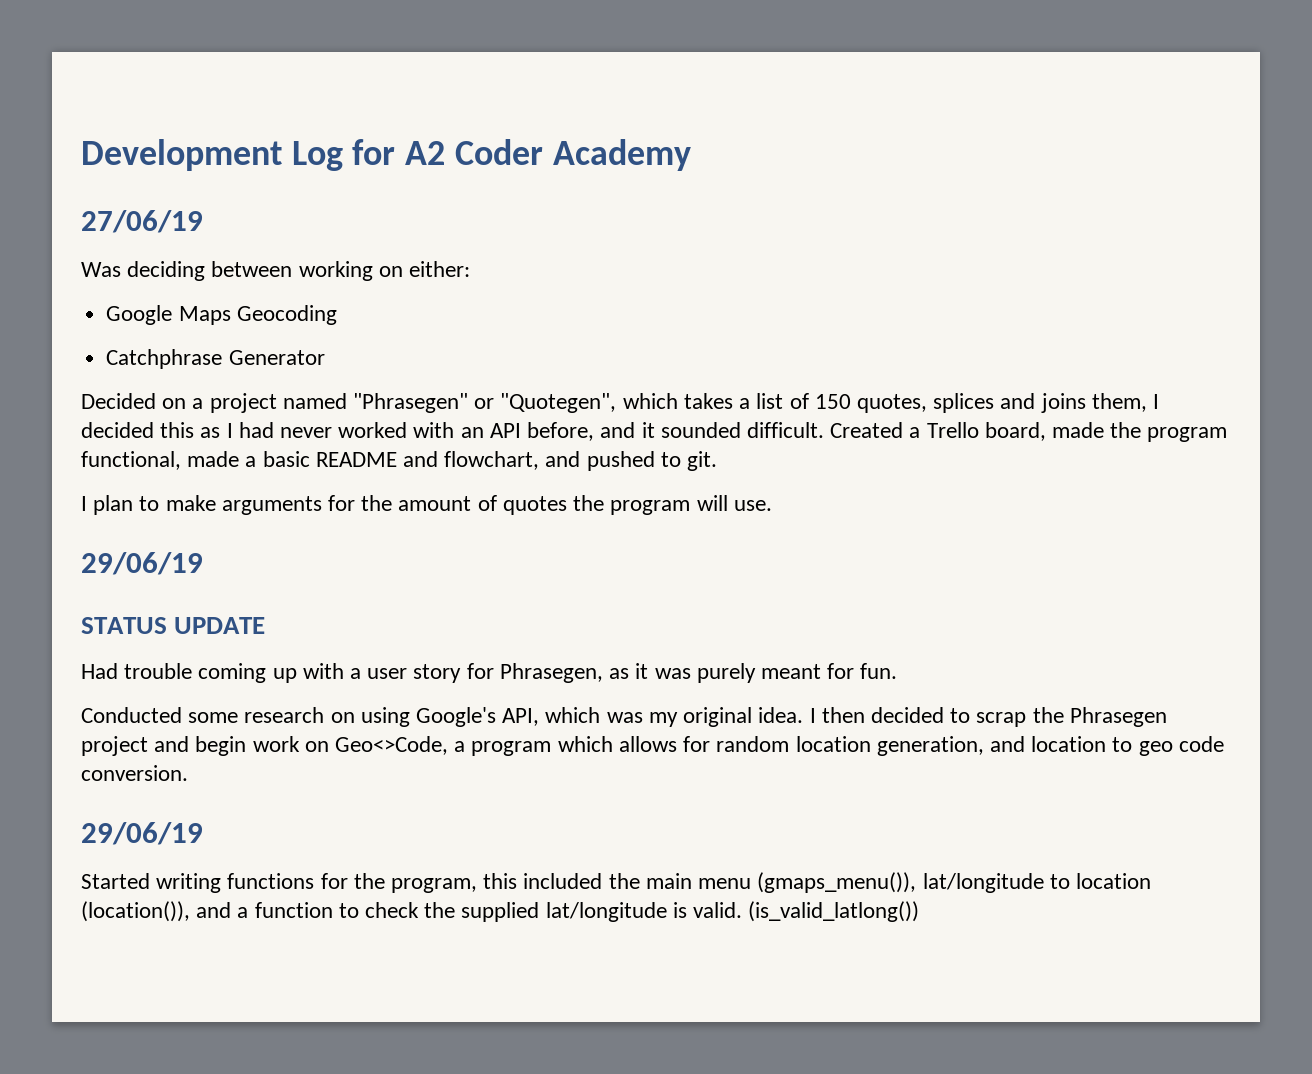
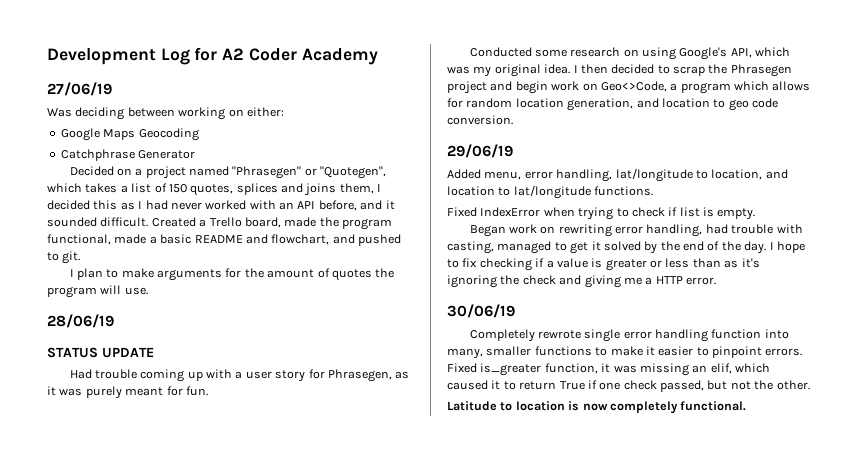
[81,552,203,575] 29/06/19 -> [47,314,114,328] 28/06/19
[81,872,1151,893] [81,901,920,922] Started writing functions for the program, this included the main menu (gmaps_menu()), lat/longitude to location (location()), and a function to check the supplied lat/longitude is valid. (is_valid_latlong()) -> [447,168,788,182] [447,185,654,199] [447,207,756,220] [469,224,803,237] [447,241,805,254] [447,258,760,271] [447,275,716,288] [447,304,515,318] [469,329,789,342] [447,346,803,359] [447,363,770,376] [447,380,810,392] [447,401,747,414] Added menu, error handling, lat/longitude to location, and location to lat/longitude functions. // Fixed IndexError when trying to check if list is empty. // Began work on rewriting error handling, had trouble with casting, managed to get it solved by the end of the day. I hope to fix checking if a value is greater or less than as it's ignoring the check and giving me a HTTP error. // 30/06/19 // Completely rewrote single error handling function into many, smaller functions to make it easier to pinpoint errors. Fixed is_greater function, it was missing an elif, which caused it to return True if one check passed, but not the other. // Latitude to location is now completely functional.

